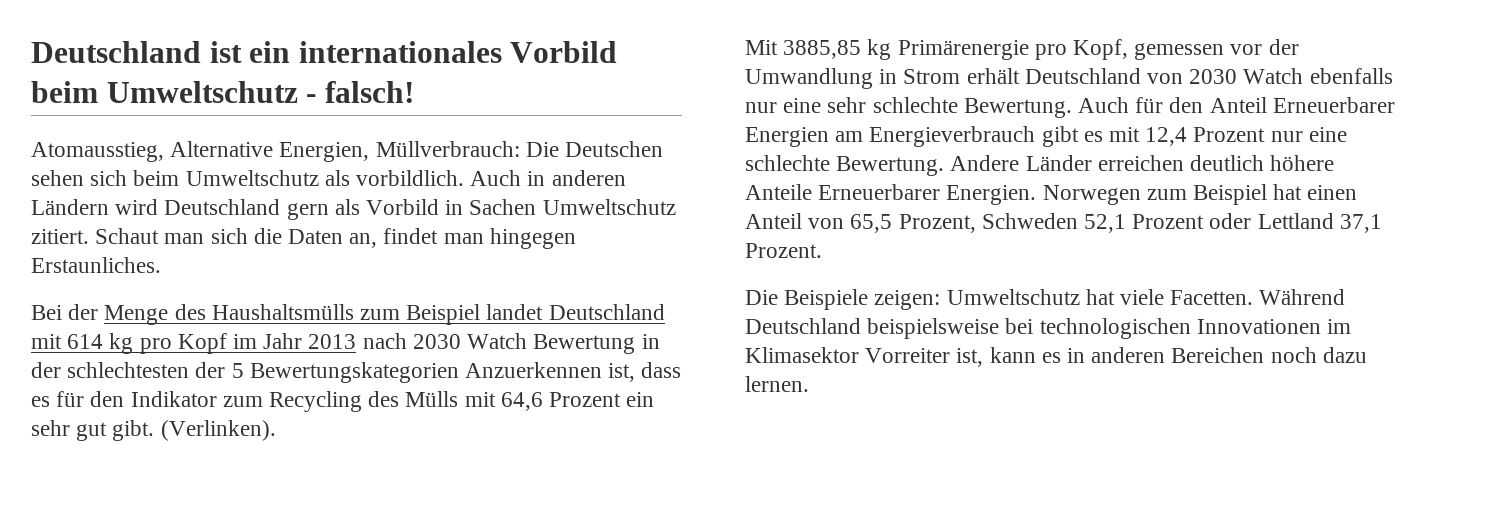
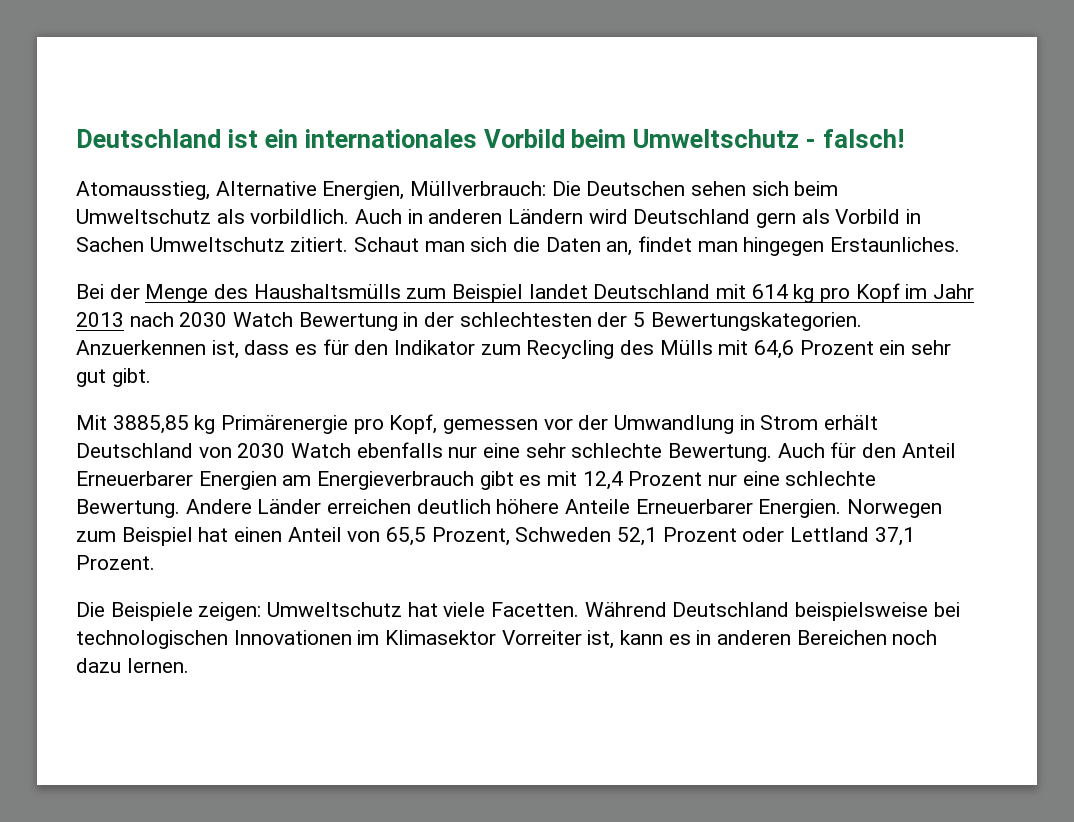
[249,362,459,383] Bewertungskategorien -> [650,312,862,331] Bewertungskategorien.
[160,420,276,441] (Verlinken). -> (151, 377) none

